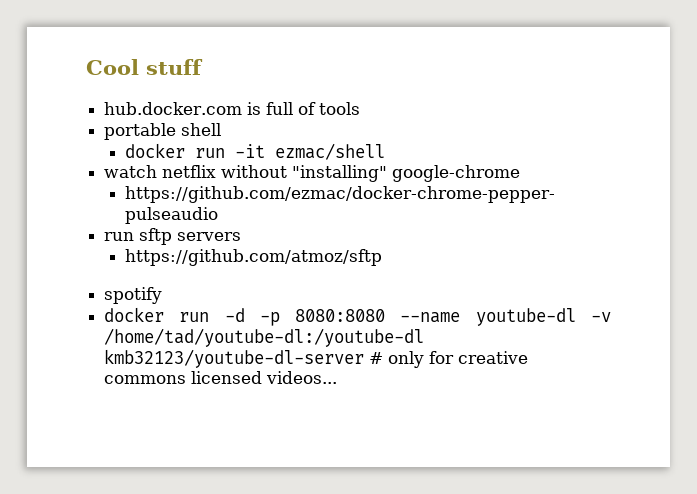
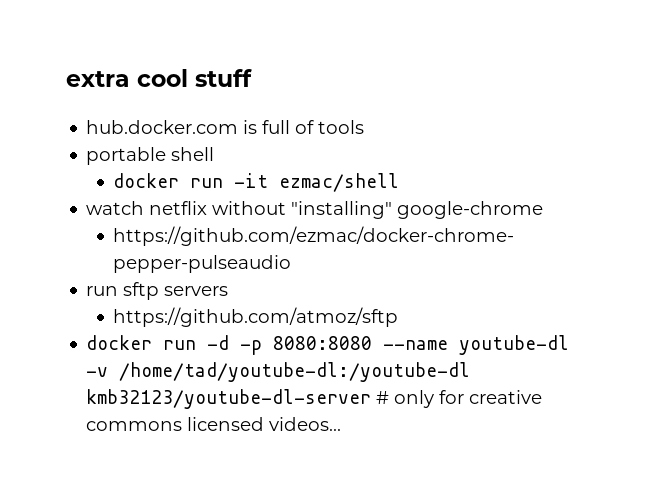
[86,59,139,75] Cool -> [66,69,188,87] extra cool
[104,287,163,304] // spotify -> (399, 317) none

